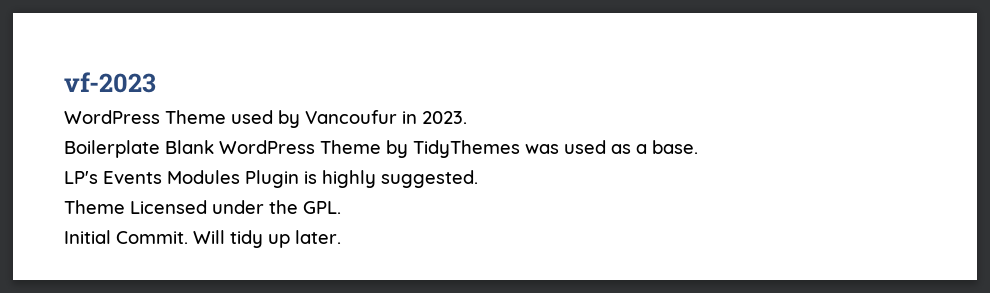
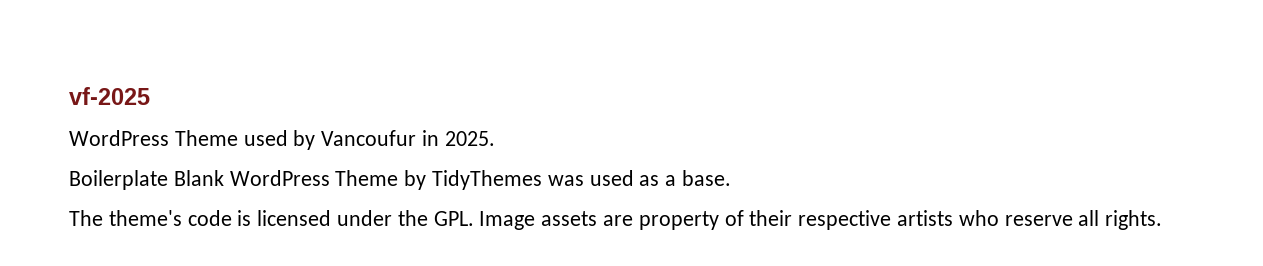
[64,72,156,93] vf-2023 -> [69,87,150,105] vf-2025
[422,111,467,124] 2023. -> [444,131,495,146] 2025.
[64,170,478,188] [64,200,341,214] [64,230,341,248] LP's Events Modules Plugin is highly suggested. // Theme Licensed under the GPL. // Initial Commit. Will tidy up later. -> [69,210,1163,230] The theme's code is licensed under the GPL. Image assets are property of their respective artists who reserve all rights.

